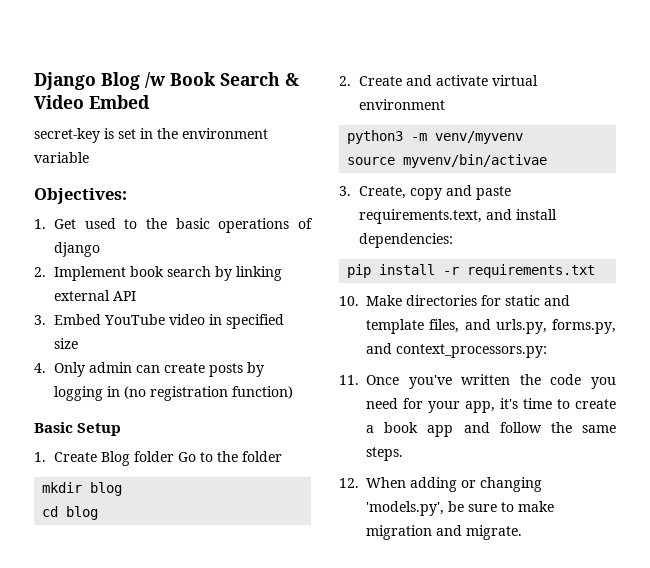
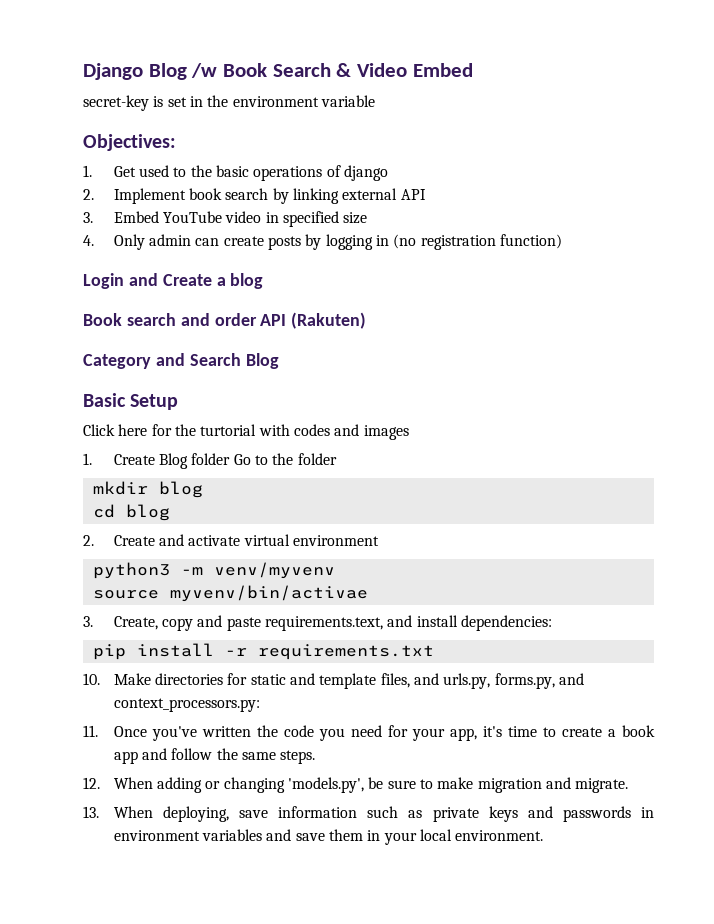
[34,422,122,436] Basic Setup -> [83,273,264,289] [83,312,367,329] [83,353,279,369] [83,393,179,410] [83,424,409,440] Login and Create a blog // Book search and order API (Rakuten) // Category and Search Blog // Basic Setup // Click here for the turtorial with codes and images
(522, 532) none -> [83,806,655,822] [113,829,544,845] // 13. When deploying, save information such as private keys and passwords in environment variables and save them in your local environment.

